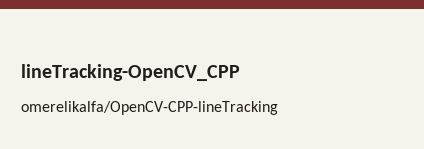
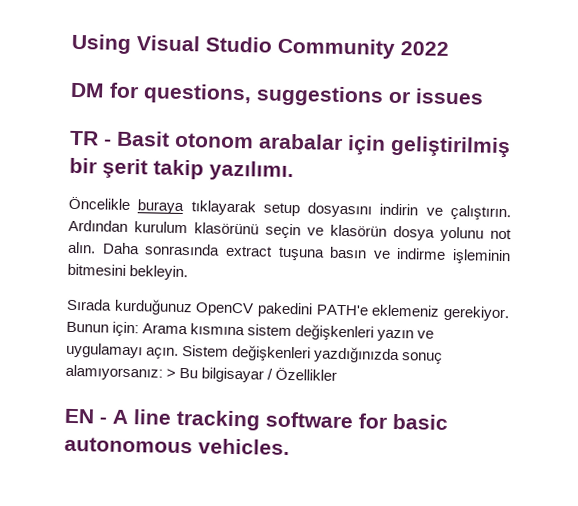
[21,64,240,81] [21,101,278,115] lineTracking-OpenCV_CPP // omerelikalfa/OpenCV-CPP-lineTracking -> [71,33,449,59] [70,82,484,107] [69,130,511,159] [69,157,294,182] [68,196,511,221] [68,219,512,242] [67,241,511,265] [67,263,189,281] [66,298,511,322] [66,321,435,342] [66,342,444,364] [65,364,338,383] [64,408,449,431] [64,436,290,456] Using Visual Studio Community 2022 // DM for questions, suggestions or issues // TR - Basit otonom arabalar için geliştirilmiş bir şerit takip yazılımı. // Öncelikle buraya tıklayarak setup dosyasını indirin ve çalıştırın. Ardından kurulum klasörünü seçin ve klasörün dosya yolunu not alın. Daha sonrasında extract tuşuna basın ve indirme işleminin bitmesini bekleyin. // Sırada kurduğunuz OpenCV pakedini PATH'e eklemeniz gerekiyor. Bunun için: Arama kısmına sistem değişkenleri yazın ve uygulamayı açın. Sistem değişkenleri yazdığınızda sonuç alamıyorsanız: > Bu bilgisayar / Özellikler // EN - A line tracking software for basic autonomous vehicles.

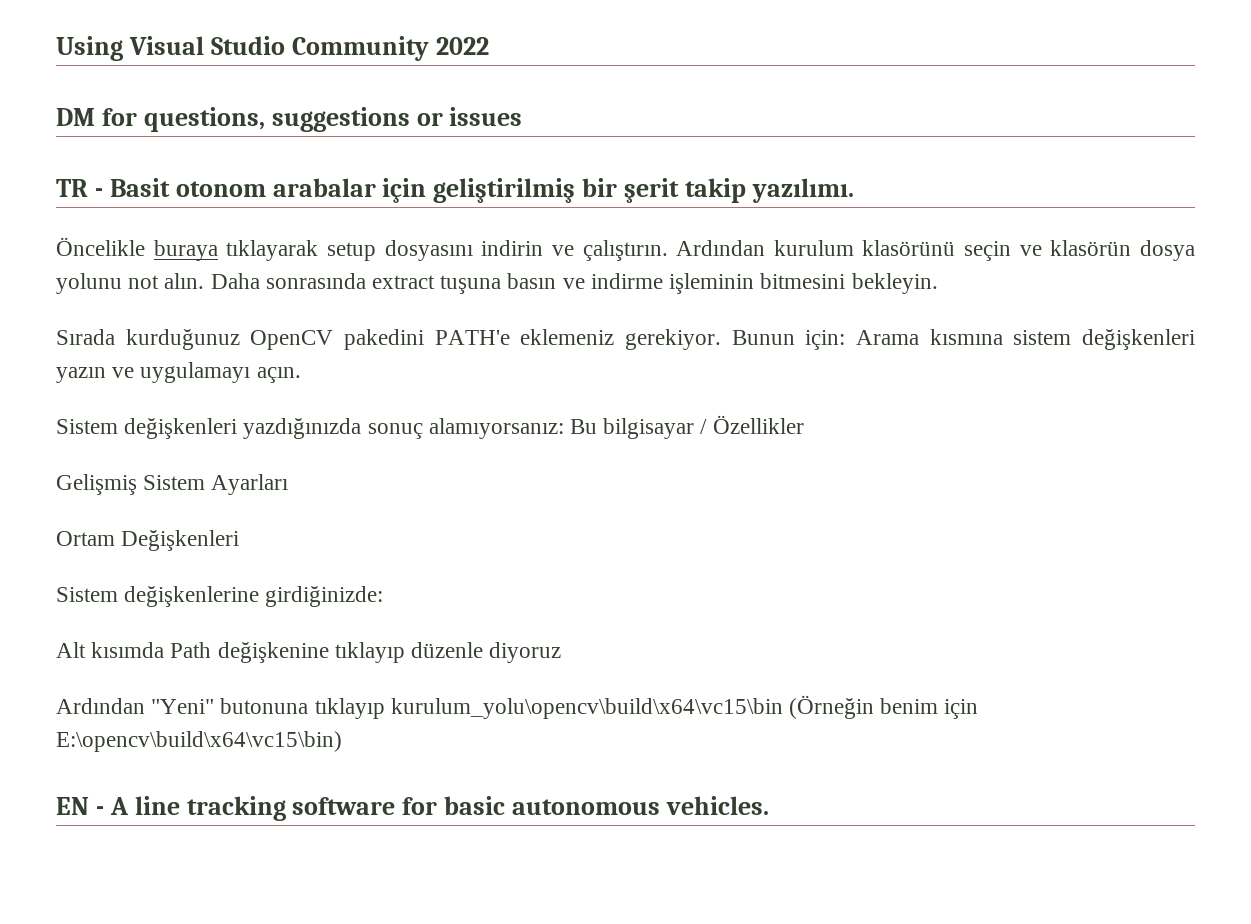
(180, 353) none -> (301, 375) //
[166,368,177,378] > -> (564, 428) none
(338, 374) none -> [56,474,289,495] [56,530,240,551] [56,586,384,607] [56,642,562,663] [56,695,979,719] [56,731,342,752] // Gelişmiş Sistem Ayarları // Ortam Değişkenleri // Sistem değişkenlerine girdiğinizde: // Alt kısımda Path değişkenine tıklayıp düzenle diyoruz // Ardından "Yeni" butonuna tıklayıp kurulum_yolu\opencv\build\x64\vc15\bin (Örneğin benim için E:\opencv\build\x64\vc15\bin)

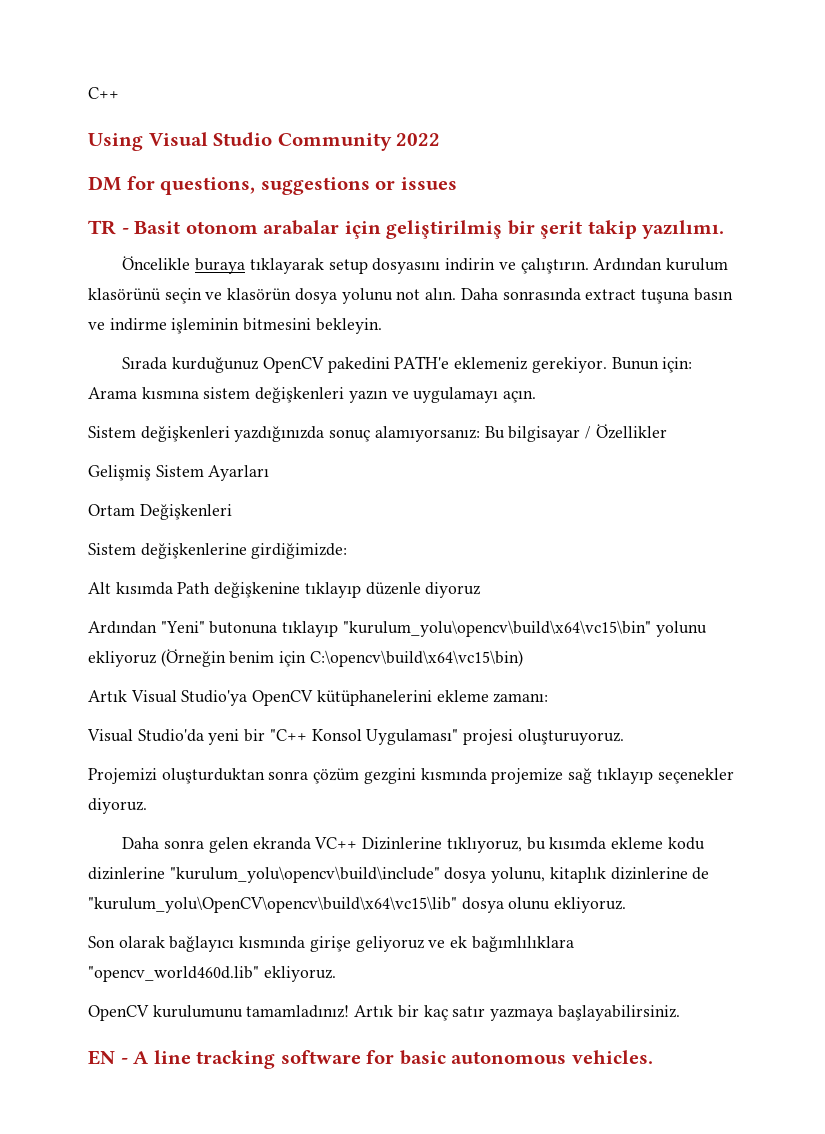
(56, 48) none -> [88,87,119,99] C++ //
[265,586,384,607] girdiğinizde: -> [251,543,348,559] girdiğimizde:
[390,695,979,719] [56,731,342,752] kurulum_yolu\opencv\build\x64\vc15\bin (Örneğin benim için E:\opencv\build\x64\vc15\bin) -> [342,620,707,637] [88,649,523,667] [88,690,549,706] [87,729,624,745] [88,768,734,784] [88,798,147,814] [122,837,705,853] [88,866,710,883] [88,896,627,913] [88,936,574,952] [88,966,336,982] [88,1005,680,1021] "kurulum_yolu\opencv\build\x64\vc15\bin" yolunu ekliyoruz (Örneğin benim için C:\opencv\build\x64\vc15\bin) // Artık Visual Studio'ya OpenCV kütüphanelerini ekleme zamanı: // Visual Studio'da yeni bir "C++ Konsol Uygulaması" projesi oluşturuyoruz. // Projemizi oluşturduktan sonra çözüm gezgini kısmında projemize sağ tıklayıp seçenekler diyoruz. // Daha sonra gelen ekranda VC++ Dizinlerine tıklıyoruz, bu kısımda ekleme kodu dizinlerine "kurulum_yolu\opencv\build\include" dosya yolunu, kitaplık dizinlerine de "kurulum_yolu\OpenCV\opencv\build\x64\vc15\lib" dosya olunu ekliyoruz. // Son olarak bağlayıcı kısmında girişe geliyoruz ve ek bağımlılıklara "opencv_world460d.lib" ekliyoruz. // OpenCV kurulumunu tamamladınız! Artık bir kaç satır yazmaya başlayabilirsiniz.

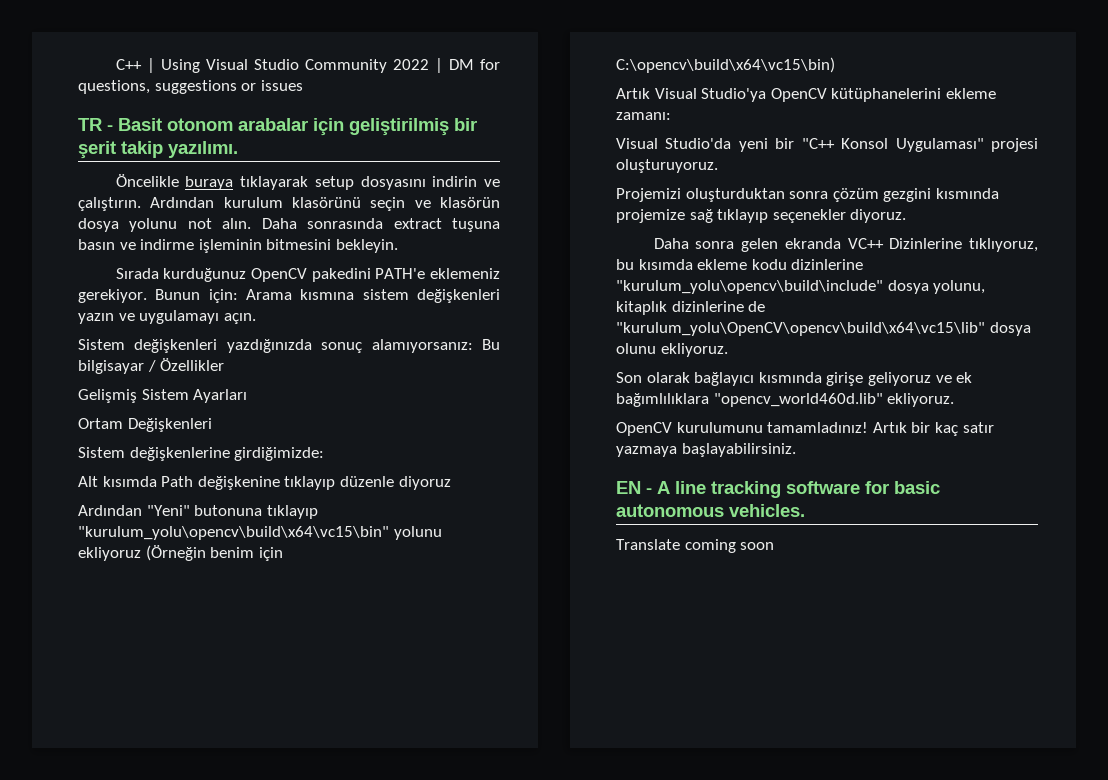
(119, 93) // -> [146,58,155,73] |
(441, 139) // -> [434,58,443,73] |
(653, 1057) none -> [616,539,775,553] // Translate coming soon

